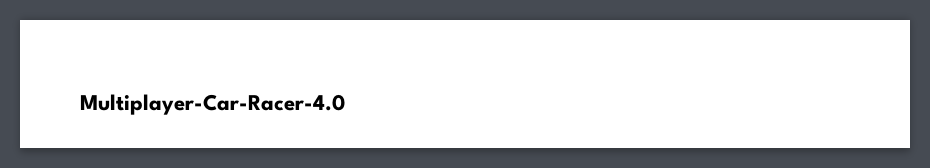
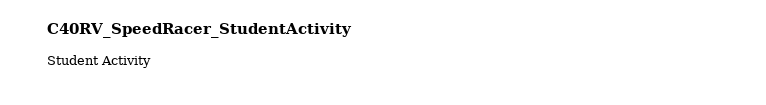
[80,94,345,115] Multiplayer-Car-Racer-4.0 -> [47,23,352,38] [47,55,151,68] C40RV_SpeedRacer_StudentActivity // Student Activity

